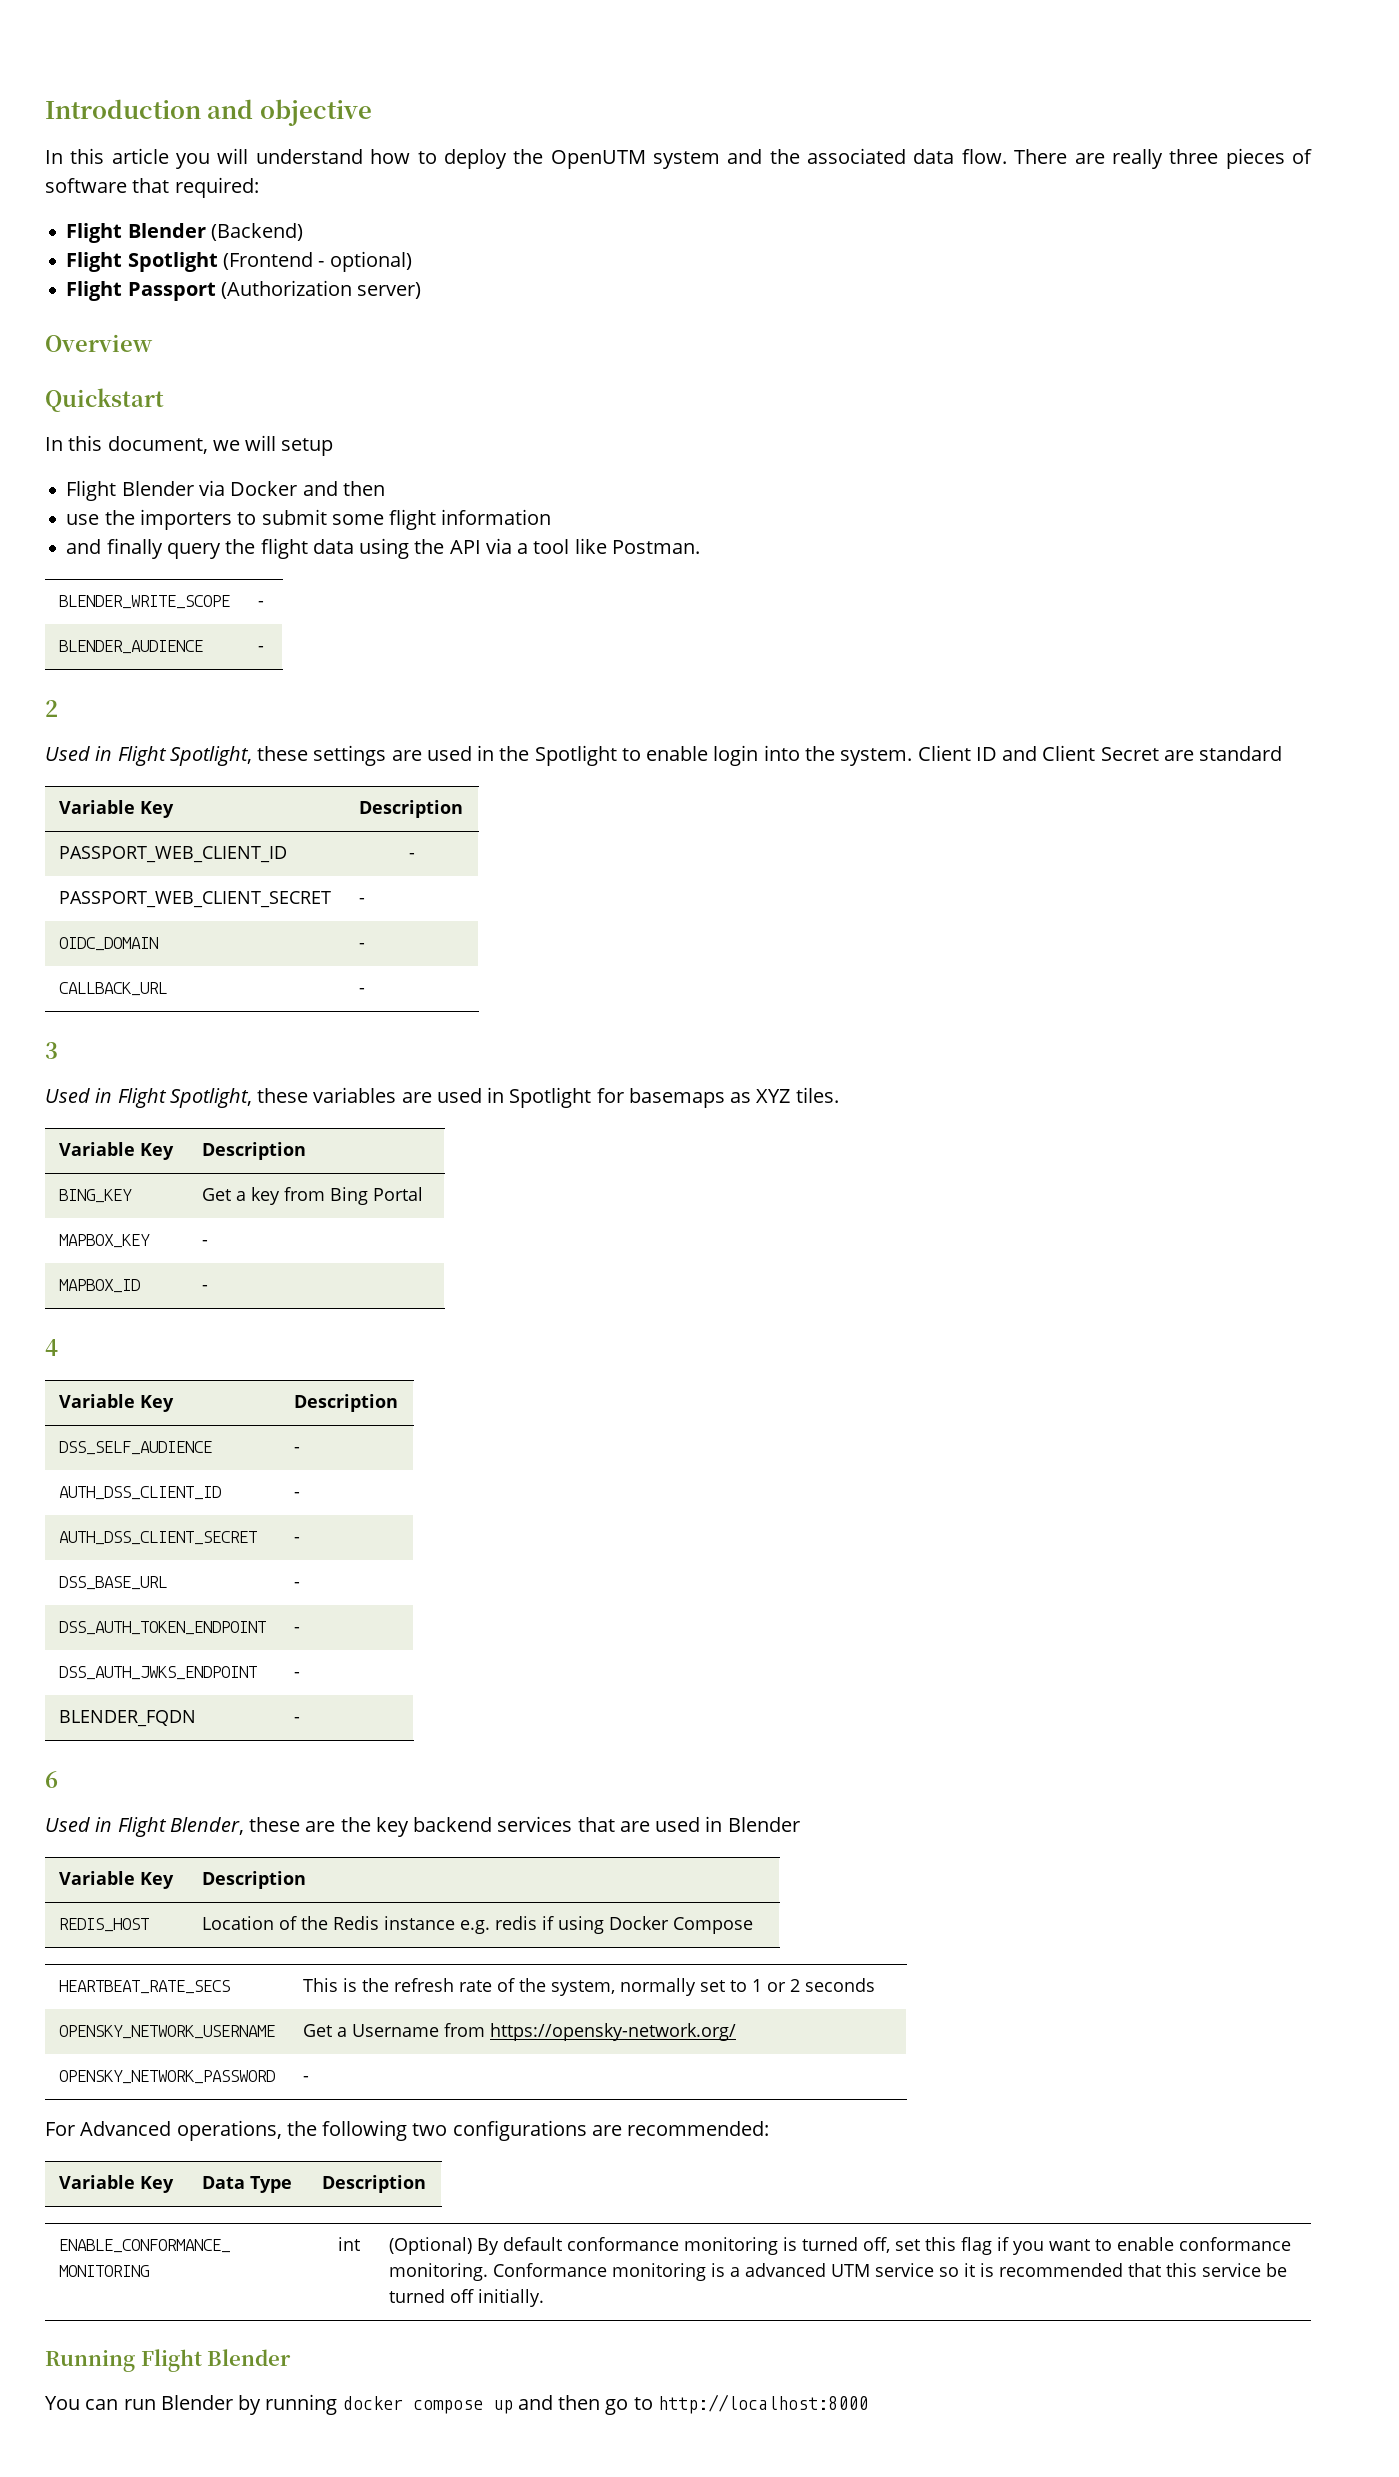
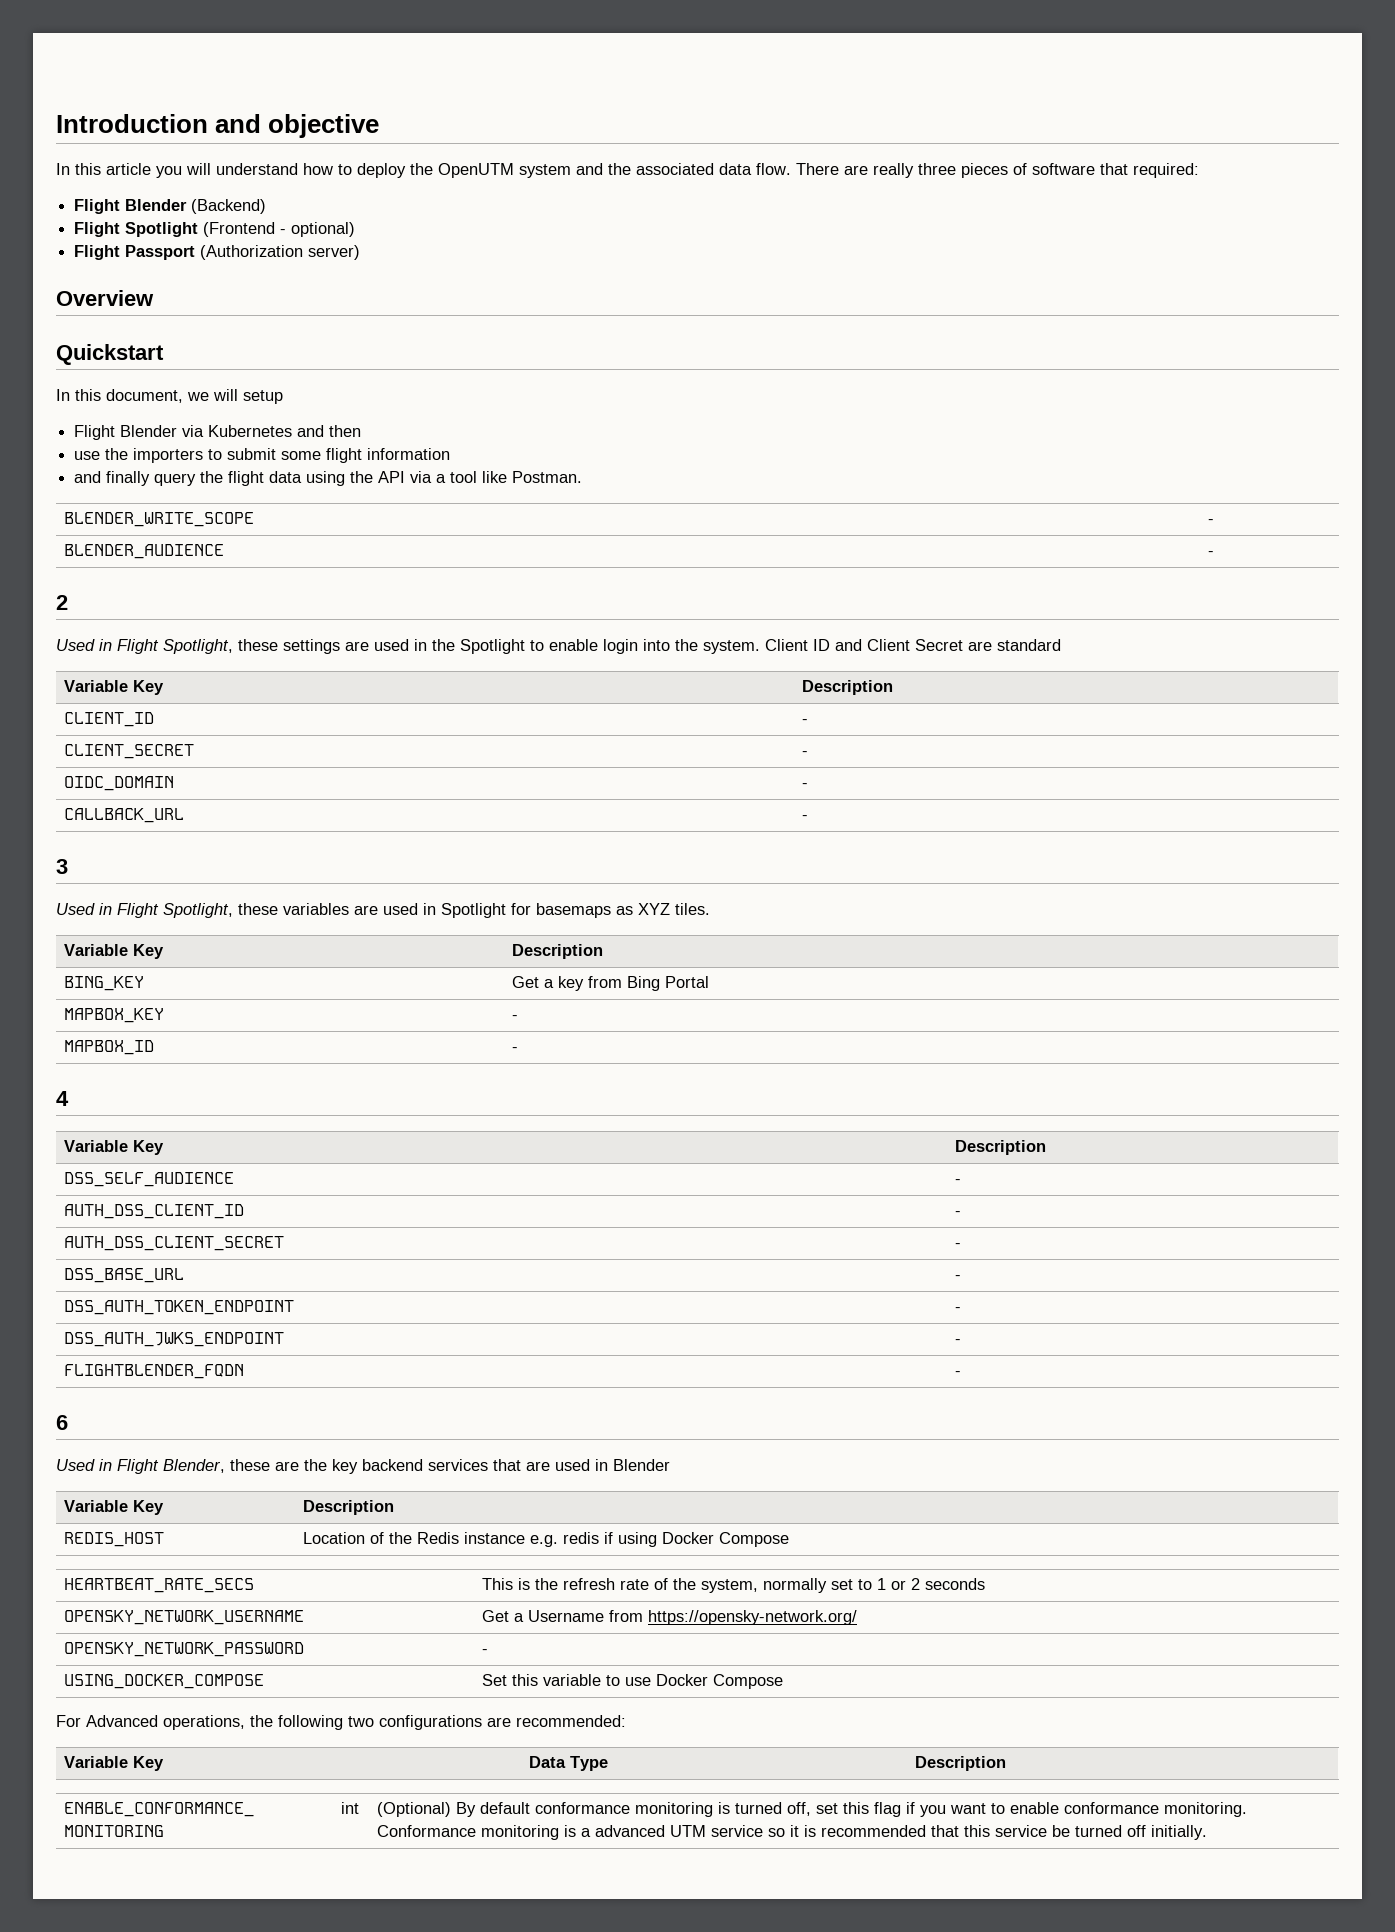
[230,481,298,496] Docker -> [208,425,293,437] Kubernetes
[58,846,287,863] [409,853,415,859] [58,891,331,908] PASSPORT_WEB_CLIENT_ID | - // PASSPORT_WEB_CLIENT_SECRET -> [64,712,155,727] [802,719,809,724] [64,744,195,759] CLIENT_ID | - // CLIENT_SECRET
[58,1710,196,1727] BLENDER_FQDN -> [64,1364,245,1379] FLIGHTBLENDER_FQDN
(309, 2079) none -> [64,1674,265,1689] [482,1674,784,1689] // USING_DOCKER_COMPOSE | Set this variable to use Docker Compose
[45,2349,292,2372] [45,2394,868,2415] // Running Flight Blender // You can run Blender by running docker compose up and then go to http://localhost:8000 -> (1208, 1832) none

